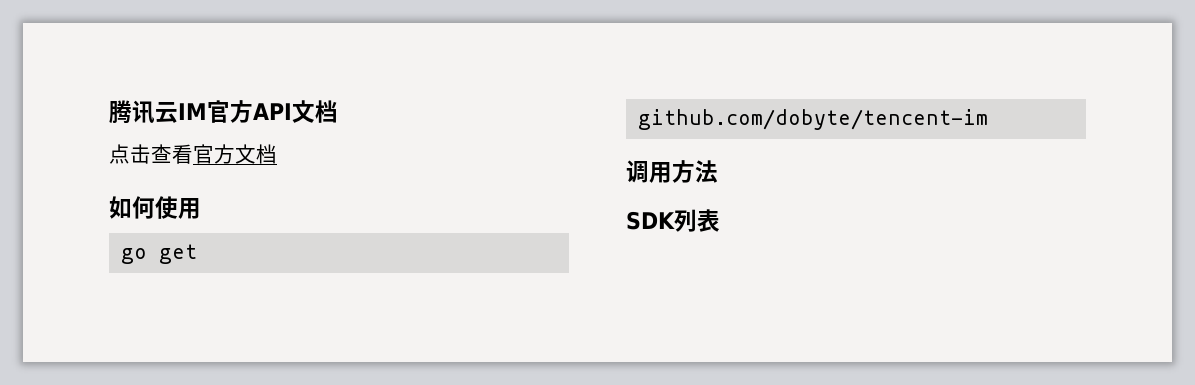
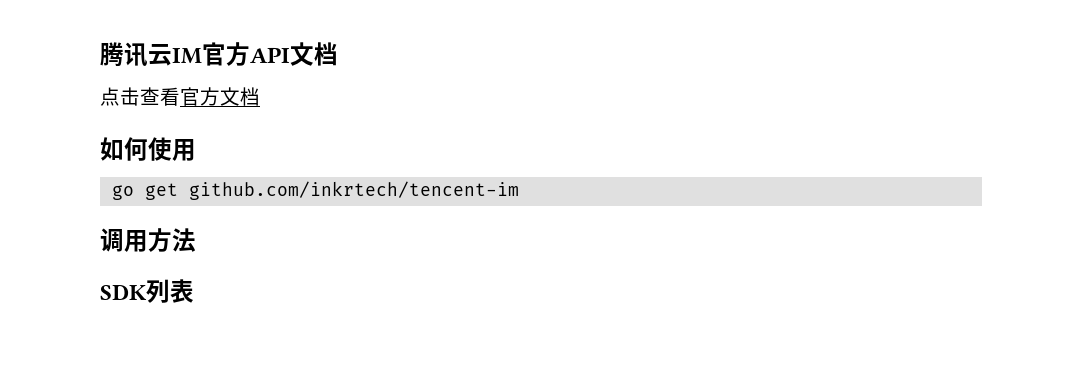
[638,109,989,130] github.com/dobyte/tencent-im -> [188,181,519,200] github.com/inkrtech/tencent-im

